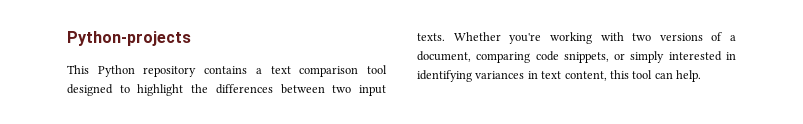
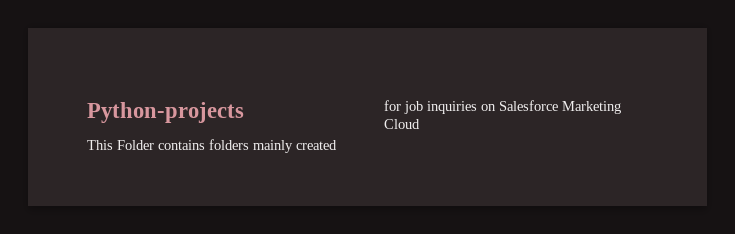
[97,65,388,77] [67,84,386,96] [417,32,736,44] [417,51,736,63] [417,70,701,82] Python repository contains a text comparison tool designed to highlight the differences between two input texts. Whether you're working with two versions of a document, comparing code snippets, or simply interested in identifying variances in text content, this tool can help. -> [117,139,337,153] [384,100,621,114] [384,119,420,129] Folder contains folders mainly created for job inquiries on Salesforce Marketing Cloud

